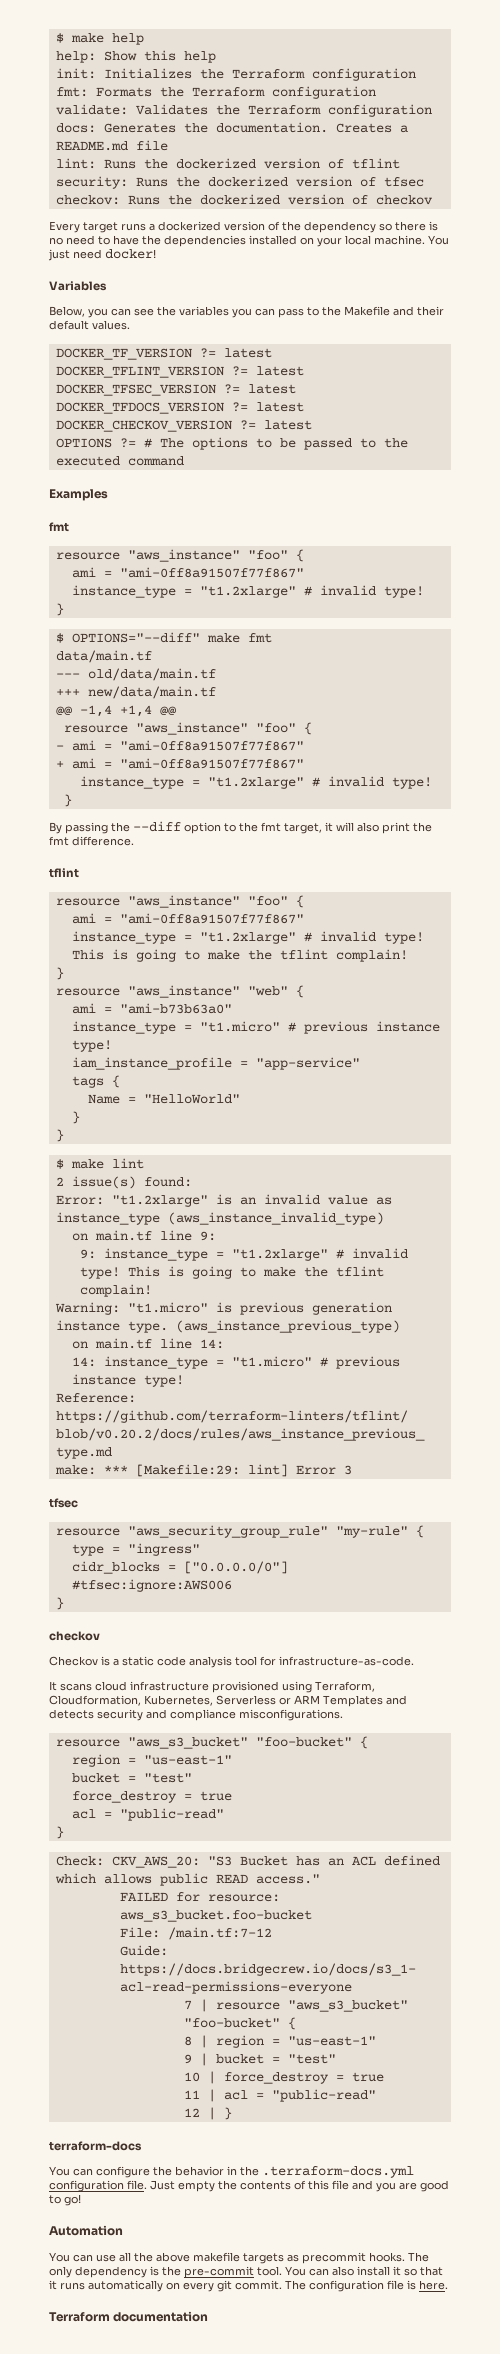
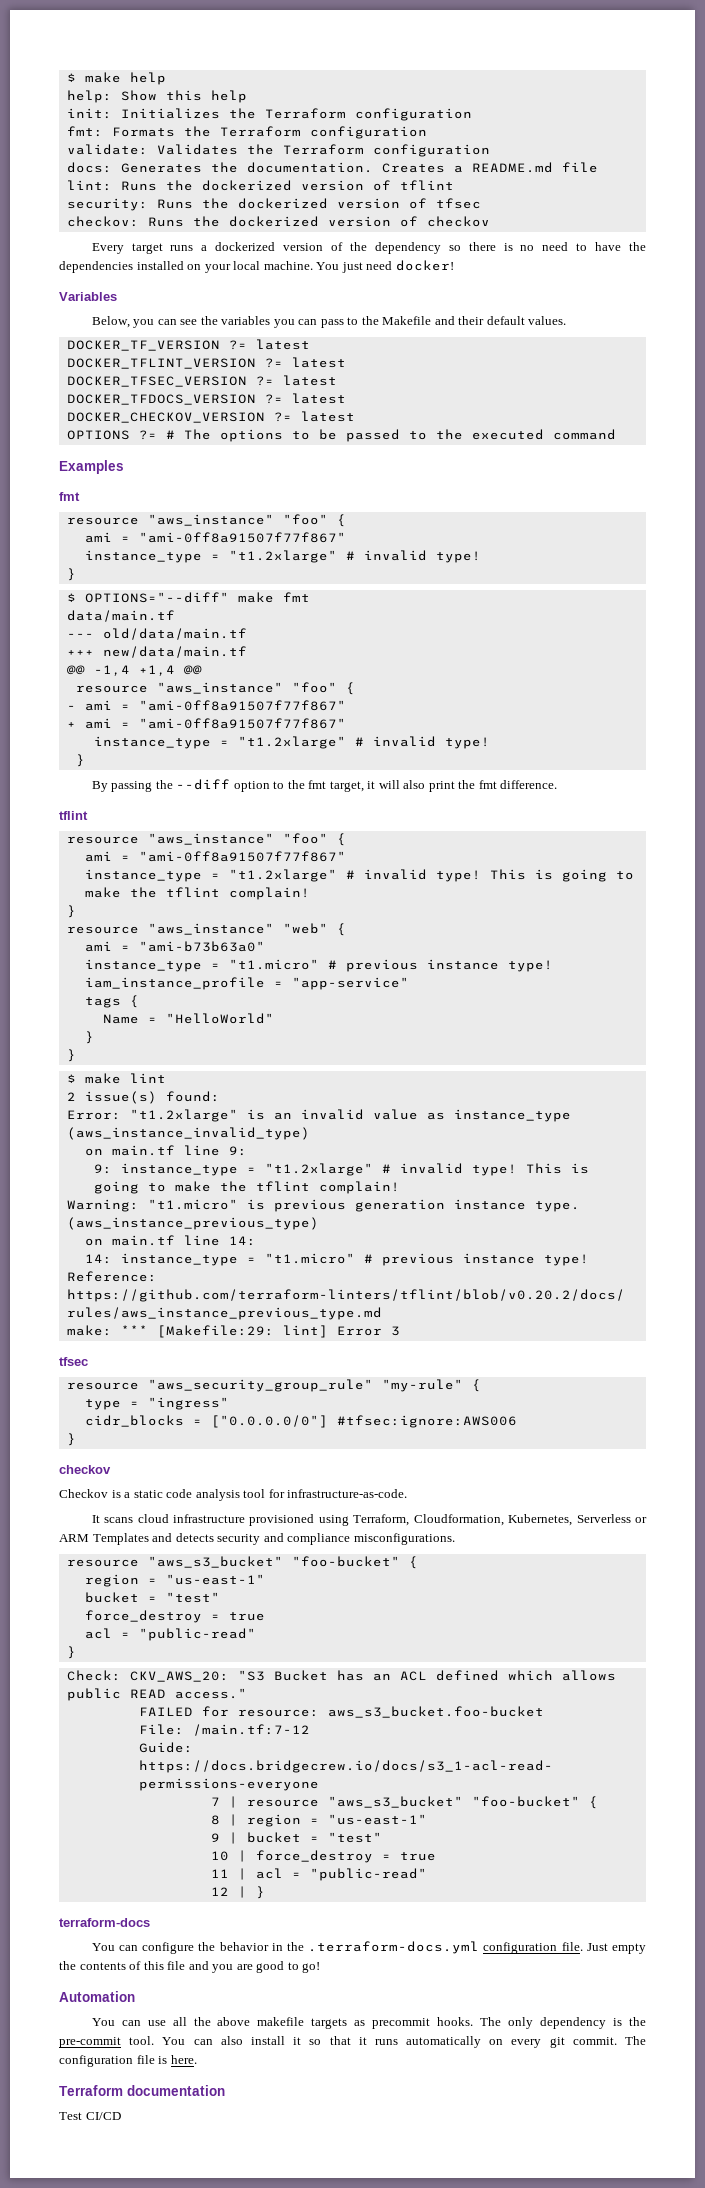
(209, 2316) none -> [59,2112,121,2120] // Test CI/CD

